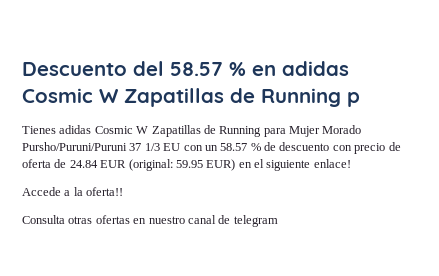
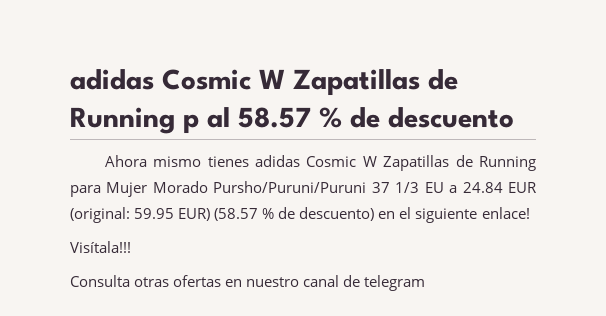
[22,61,276,76] Descuento del 58.57 % en -> (70, 79) none
[22,126,56,134] // Tienes -> [207,107,514,128] [104,155,249,167] al 58.57 % de descuento // Ahora mismo tienes
[183,142,401,154] [22,159,67,168] con un 58.57 % de descuento con precio de oferta de -> [449,185,458,193] a
(236, 165) none -> [214,207,375,221] (58.57 % de descuento)
[22,187,124,196] Accede a la oferta!! -> [70,241,131,253] Visítala!!!

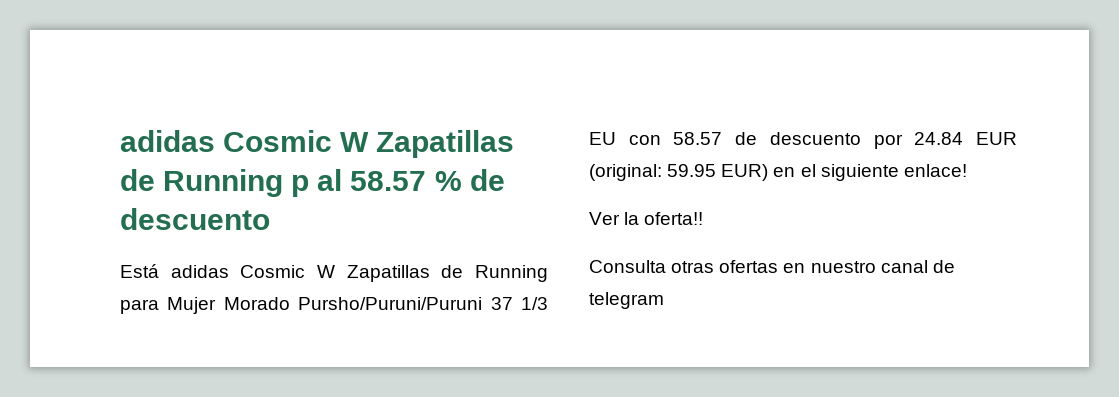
[104,155,249,167] Ahora mismo tienes -> [120,264,159,278] Está
[449,185,458,193] a -> [628,132,903,149] con 58.57 de descuento por
[214,207,375,221] (58.57 % de descuento) -> (769, 172) none
[70,241,131,253] Visítala!!! -> [589,212,704,225] Ver la oferta!!

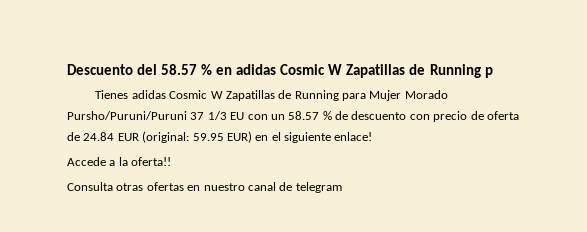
(120, 141) none -> [67,64,233,75] Descuento del 58.57 % en
[317,169,505,191] [120,208,270,230] [120,264,159,278] al 58.57 % de descuento // Está -> [95,90,129,99] // Tienes
[673,132,903,149] 58.57 de descuento por -> [270,111,519,122] [67,132,80,141] un 58.57 % de descuento con precio de oferta de
[589,212,620,225] Ver -> [67,157,116,166] Accede a

